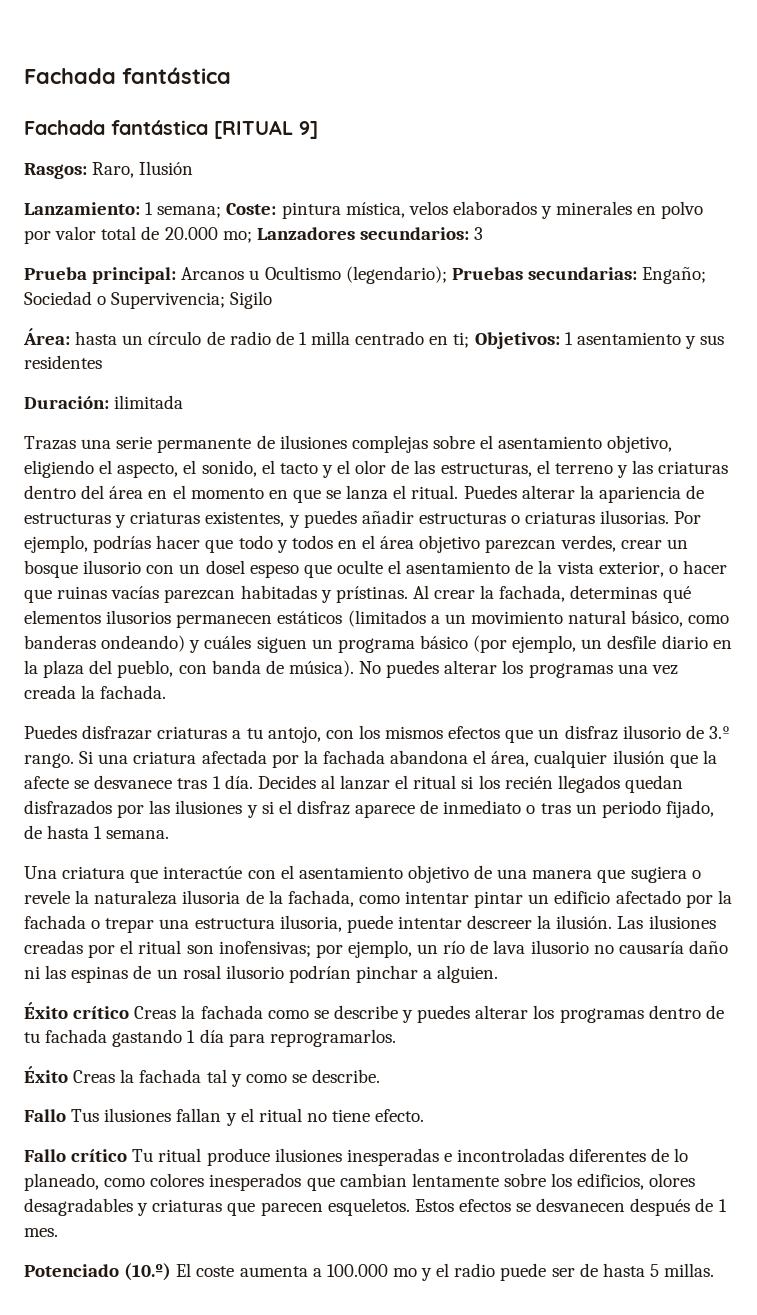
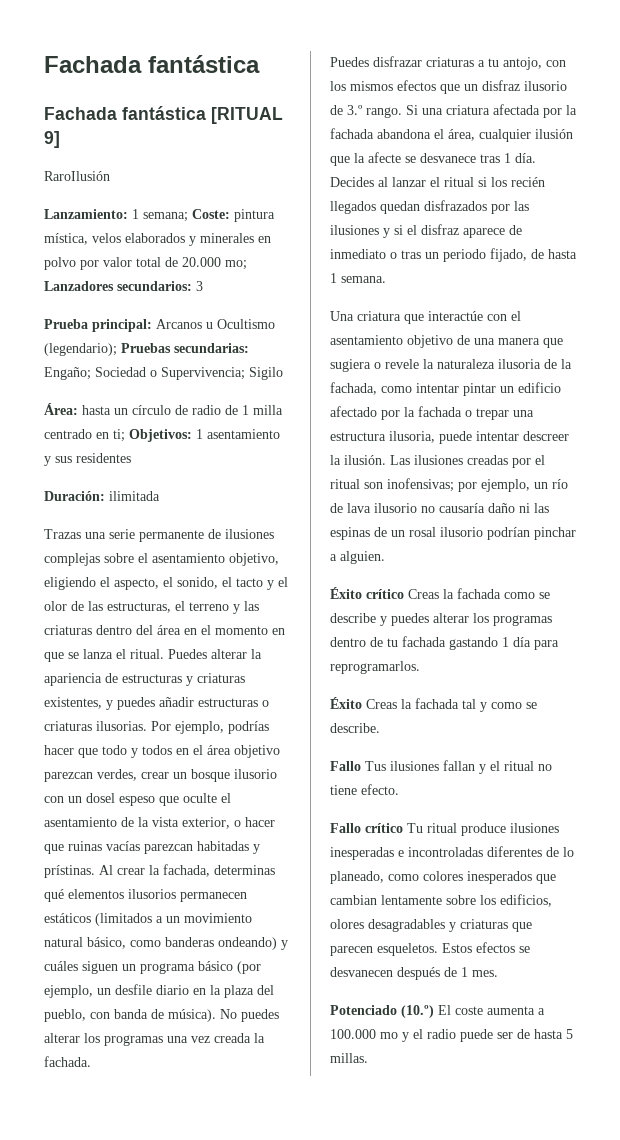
[24,161,194,179] Rasgos: Raro, Ilusión -> [44,171,110,181] RaroIlusión

